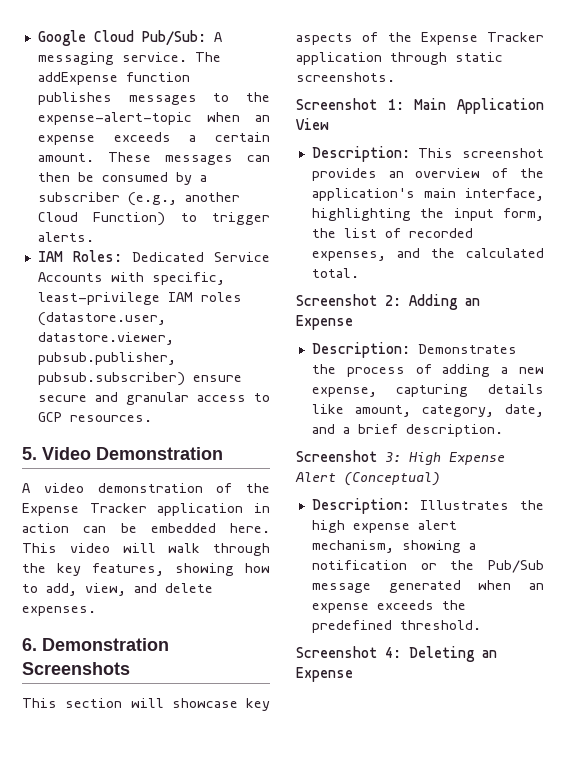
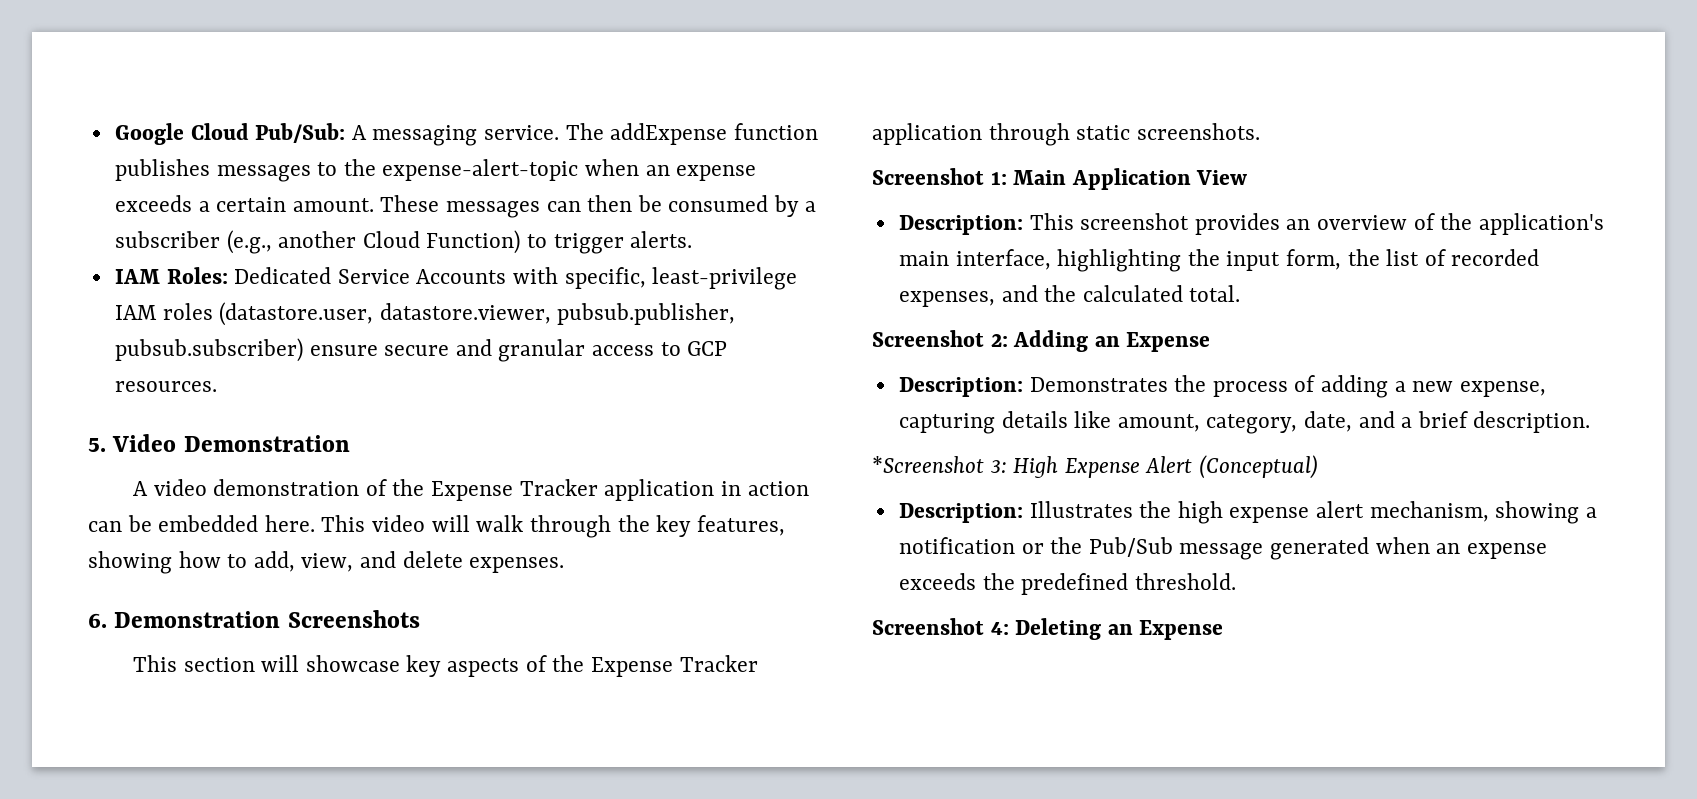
[296,450,377,462] Screenshot -> [872,456,984,473] *Screenshot

